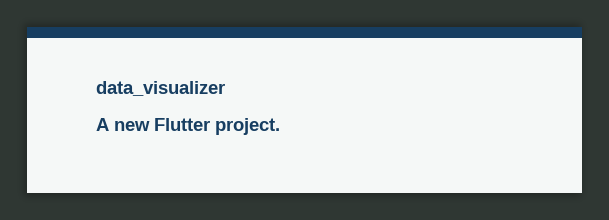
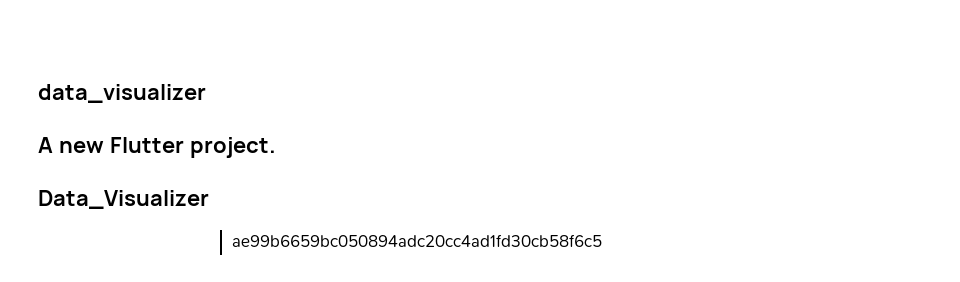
(280, 126) none -> [38,190,209,209] [231,234,602,247] // Data_Visualizer // ae99b6659bc050894adc20cc4ad1fd30cb58f6c5

